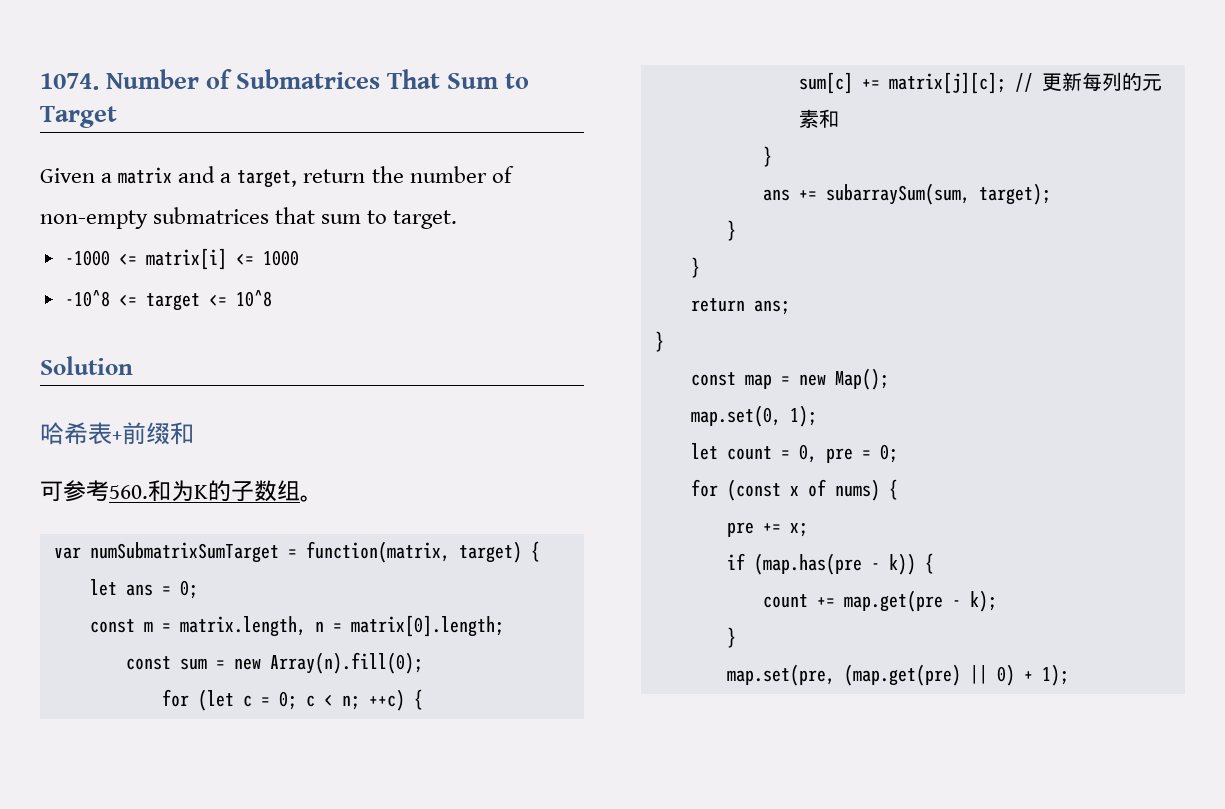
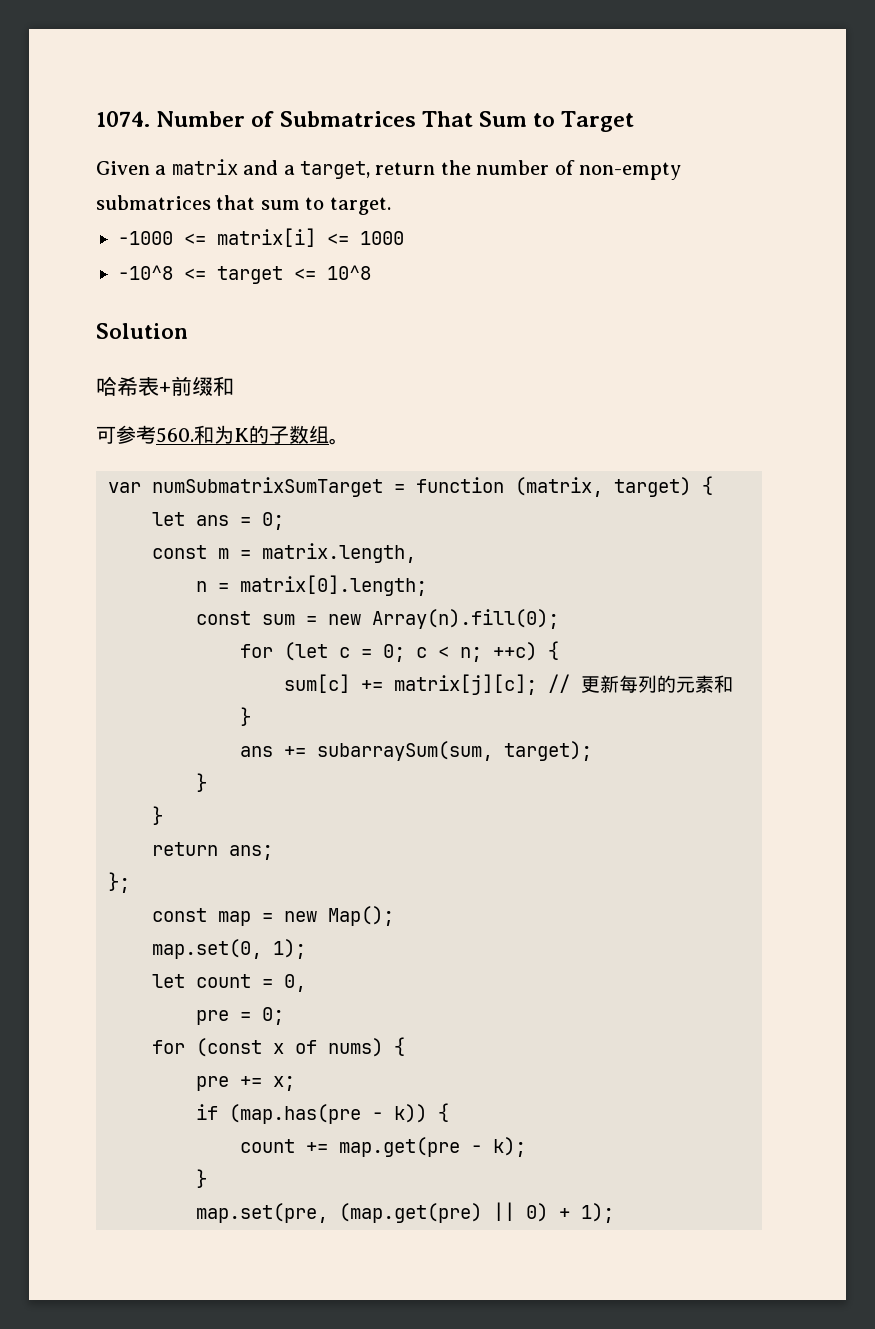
[305,541,450,563] function(matrix, -> [416,477,603,497] function (matrix,
(306, 626) none -> (416, 553) //
[654,331,664,352] } -> [108,872,130,893] };
(817, 453) none -> (306, 983) //

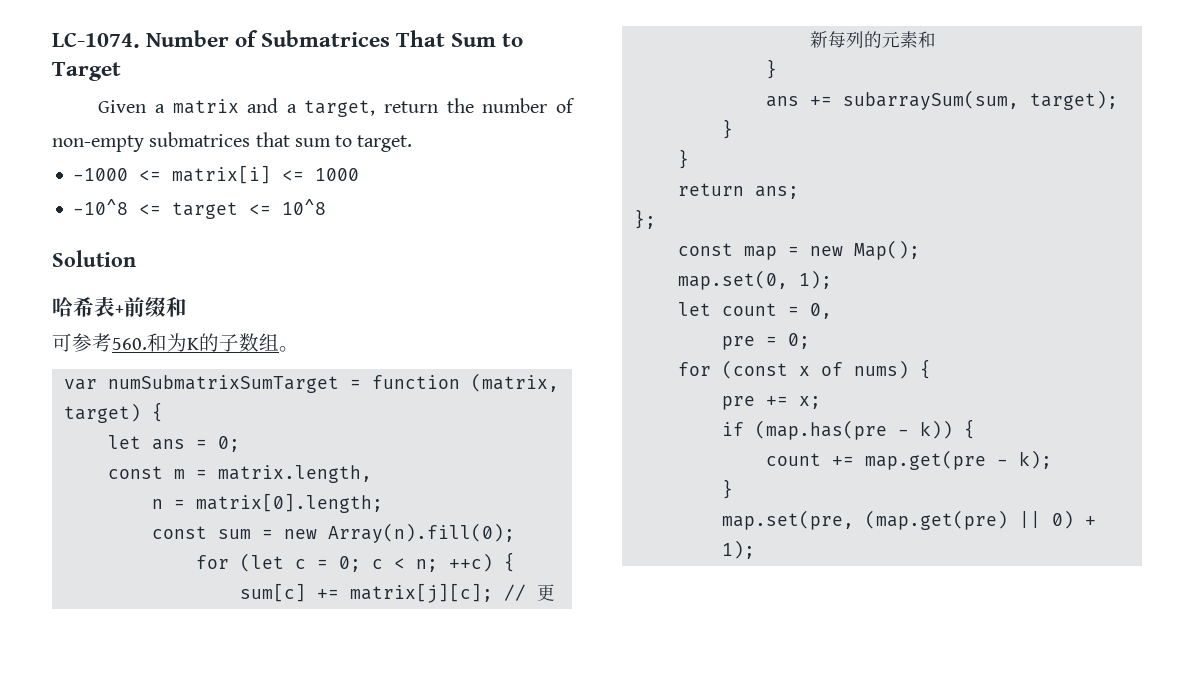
[96,111,150,127] 1074. -> [52,32,140,48] LC-1074.

